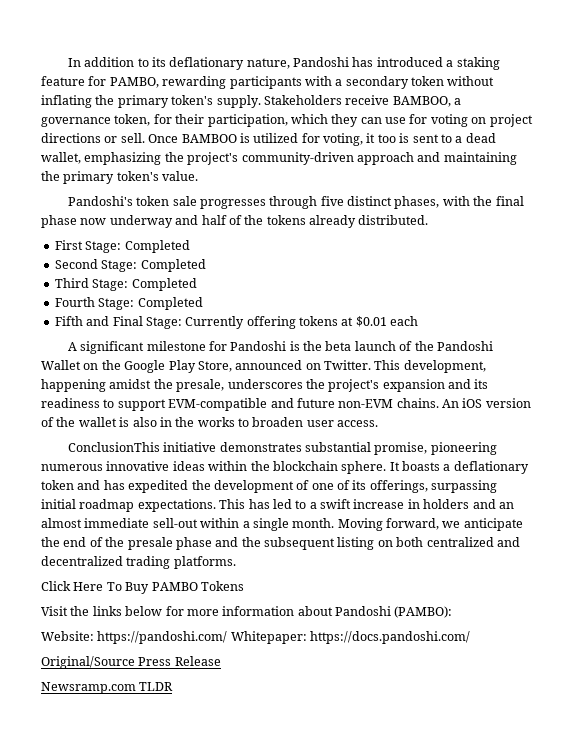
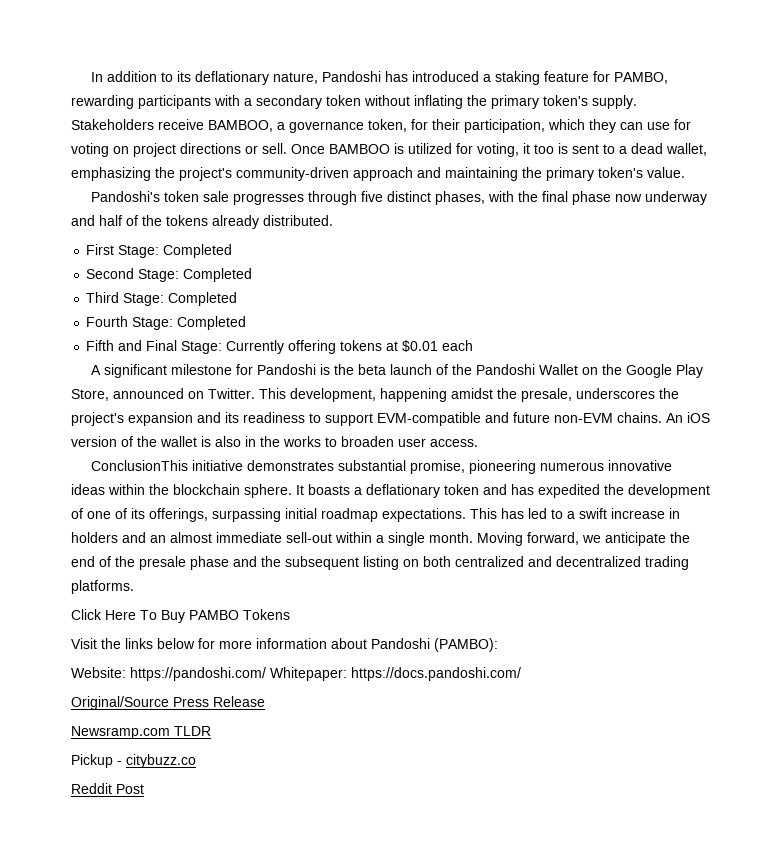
(174, 686) none -> [71,754,196,768] [71,783,144,794] // Pickup - citybuzz.co // Reddit Post

